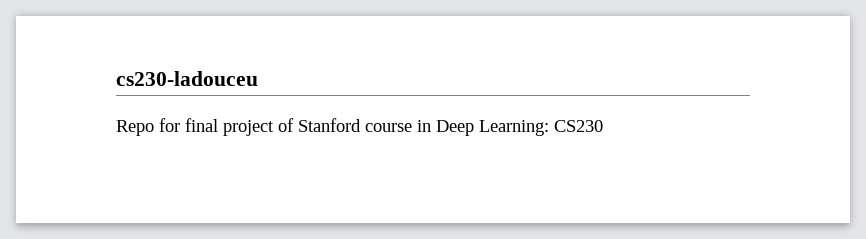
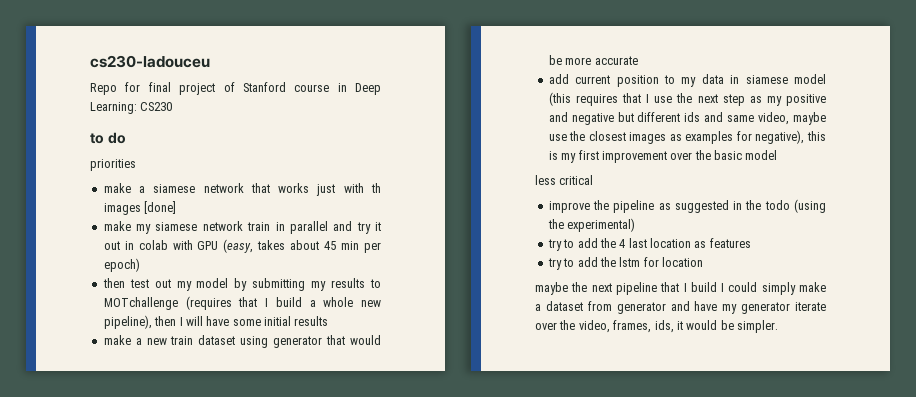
(603, 126) none -> [90,132,126,144] [90,159,136,171] [103,183,381,196] [103,201,177,215] [103,221,381,234] [103,239,382,253] [103,258,140,272] [102,278,381,291] [103,296,381,310] [103,315,329,329] [103,335,381,348] [548,55,638,65] [548,74,826,87] [548,92,826,106] [548,112,826,125] [548,130,826,144] [548,150,778,163] [535,175,594,185] [548,199,826,213] [547,218,636,232] [547,238,751,251] [547,257,703,270] [535,282,826,295] [535,301,826,314] [535,320,778,333] // to do // priorities // make a siamese network that works just with th images [done] // make my siamese network train in parallel and try it out in colab with GPU (easy, takes about 45 min per epoch) // then test out my model by submitting my results to MOTchallenge (requires that I build a whole new pipeline), then I will have some initial results // make a new train dataset using generator that would be more accurate // add current position to my data in siamese model (this requires that I use the next step as my positive and negative but different ids and same video, maybe use the closest images as examples for negative), this is my first improvement over the basic model // less critical // improve the pipeline as suggested in the todo (using the experimental) // try to add the 4 last location as features // try to add the lstm for location // maybe the next pipeline that I build I could simply make a dataset from generator and have my generator iterate over the video, frames, ids, it would be simpler.

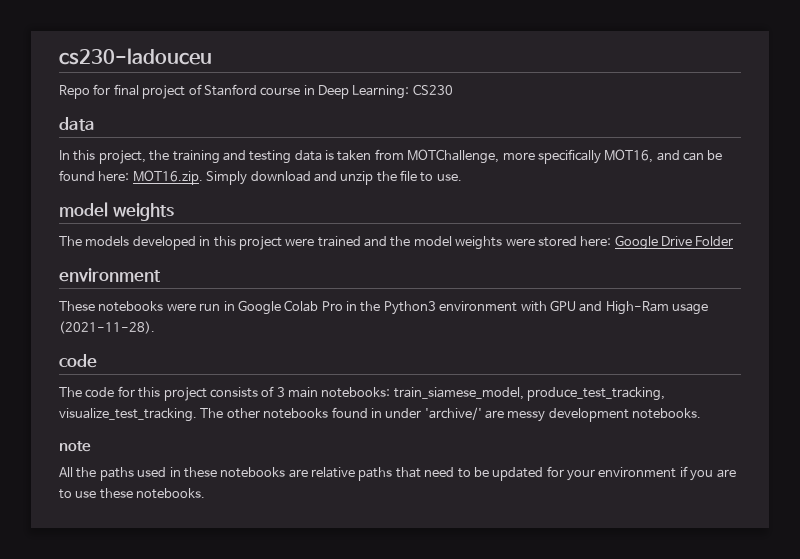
[90,132,126,144] [90,159,136,171] [103,183,381,196] [103,201,177,215] [103,221,381,234] [103,239,382,253] [103,258,140,272] [102,278,381,291] [103,296,381,310] [103,315,329,329] [103,335,381,348] [548,55,638,65] [548,74,826,87] [548,92,826,106] [548,112,826,125] [548,130,826,144] [548,150,778,163] [535,175,594,185] [548,199,826,213] [547,218,636,232] [547,238,751,251] [547,257,703,270] [535,282,826,295] [535,301,826,314] [535,320,778,333] to do // priorities // make a siamese network that works just with th images [done] // make my siamese network train in parallel and try it out in colab with GPU (easy, takes about 45 min per epoch) // then test out my model by submitting my results to MOTchallenge (requires that I build a whole new pipeline), then I will have some initial results // make a new train dataset using generator that would be more accurate // add current position to my data in siamese model (this requires that I use the next step as my positive and negative but different ids and same video, maybe use the closest images as examples for negative), this is my first improvement over the basic model // less critical // improve the pipeline as suggested in the todo (using the experimental) // try to add the 4 last location as features // try to add the lstm for location // maybe the next pipeline that I build I could simply make a dataset from generator and have my generator iterate over the video, frames, ids, it would be simpler. -> [59,117,95,131] [59,149,723,164] [59,170,462,185] [59,202,174,221] [59,235,734,250] [59,268,161,282] [59,300,708,315] [59,321,155,334] [59,354,97,368] [59,386,666,401] [59,407,702,422] [59,441,91,452] [59,466,736,481] [59,488,206,499] data // In this project, the training and testing data is taken from MOTChallenge, more specifically MOT16, and can be found here: MOT16.zip. Simply download and unzip the file to use. // model weights // The models developed in this project were trained and the model weights were stored here: Google Drive Folder // environment // These notebooks were run in Google Colab Pro in the Python3 environment with GPU and High-Ram usage (2021-11-28). // code // The code for this project consists of 3 main notebooks: train_siamese_model, produce_test_tracking, visualize_test_tracking. The other notebooks found in under 'archive/' are messy development notebooks. // note // All the paths used in these notebooks are relative paths that need to be updated for your environment if you are to use these notebooks.

